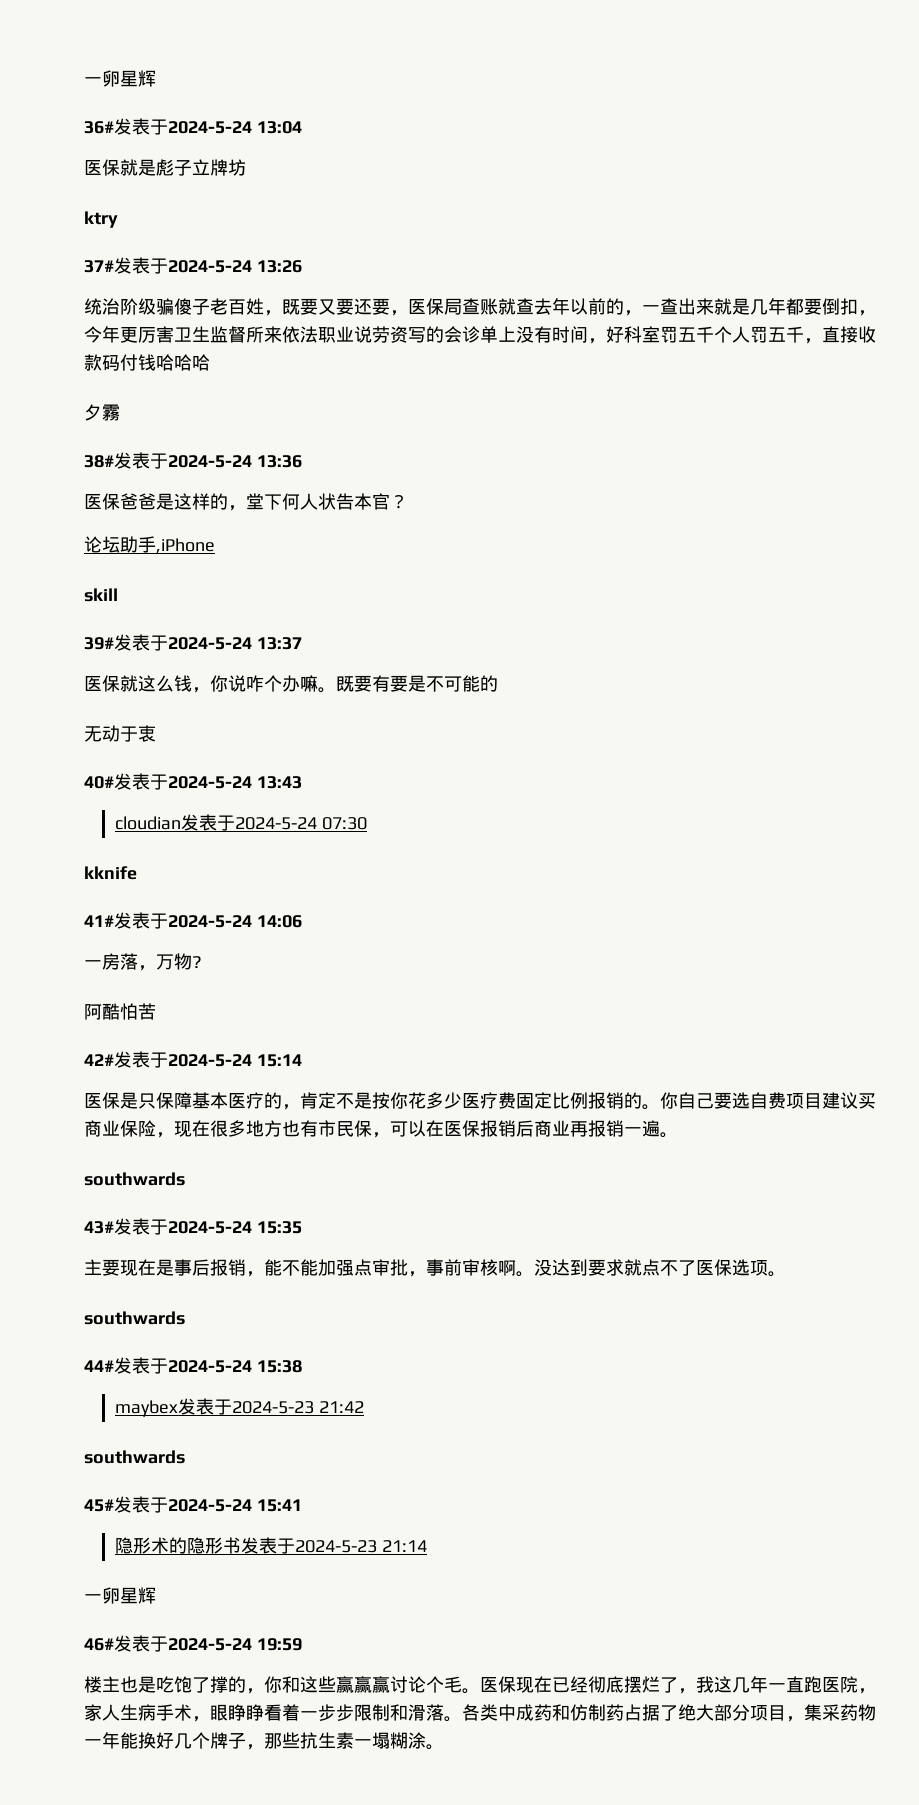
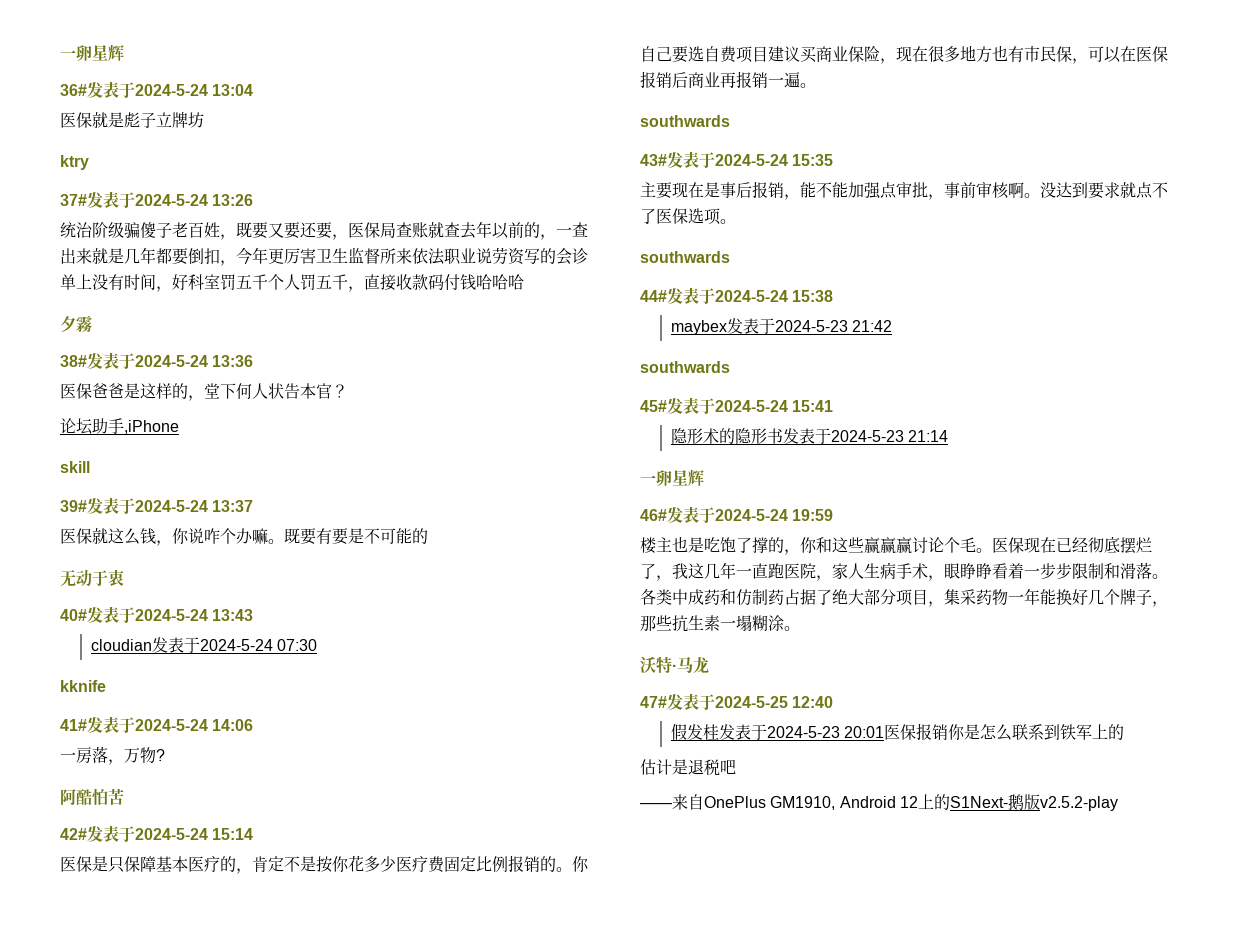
(444, 1747) none -> [640,656,709,674] [640,693,834,710] [670,723,1125,741] [640,759,736,776] [640,794,1118,811] // 沃特·马龙 // 47#发表于2024-5-25 12:40 // 假发桂发表于2024-5-23 20:01医保报销你是怎么联系到铁军上的 // 估计是退税吧 // ——来自OnePlus GM1910, Android 12上的S1Next-鹅版v2.5.2-play

